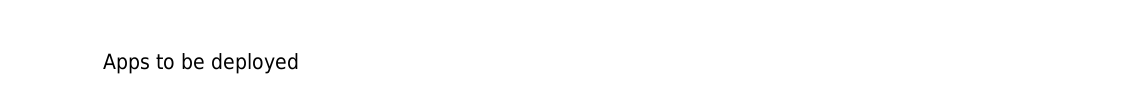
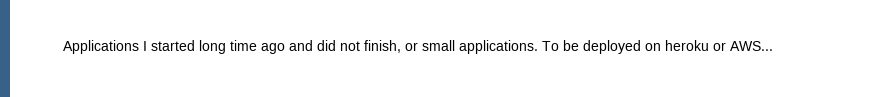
[103,53,299,74] Apps to be deployed -> [62,40,773,54] Applications I started long time ago and did not finish, or small applications. To be deployed on heroku or AWS...

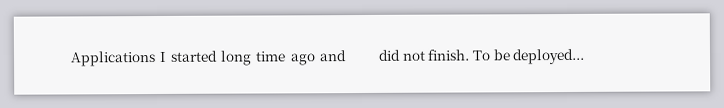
[363,40,773,54] finish, or small applications. To be deployed on heroku or AWS... -> [427,48,586,65] finish. To be deployed...

